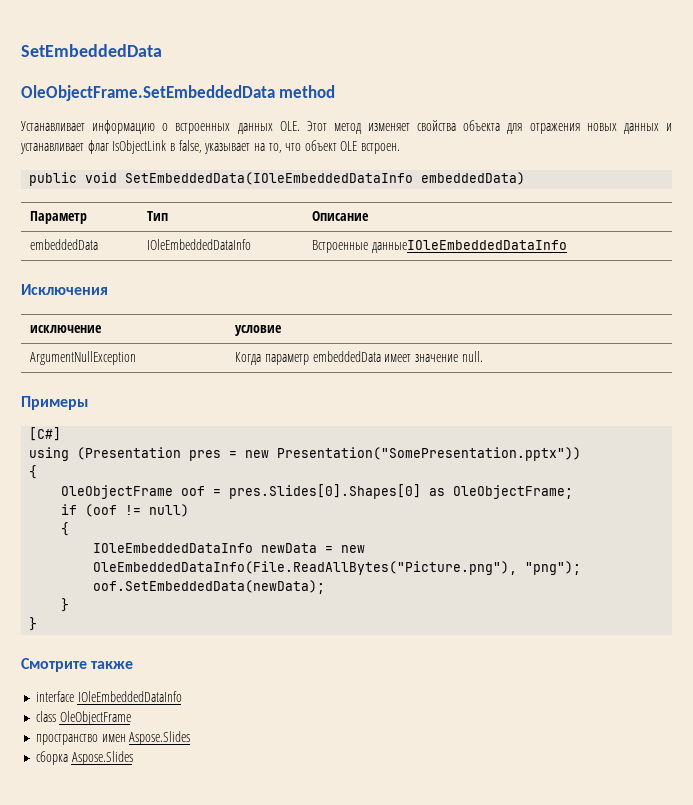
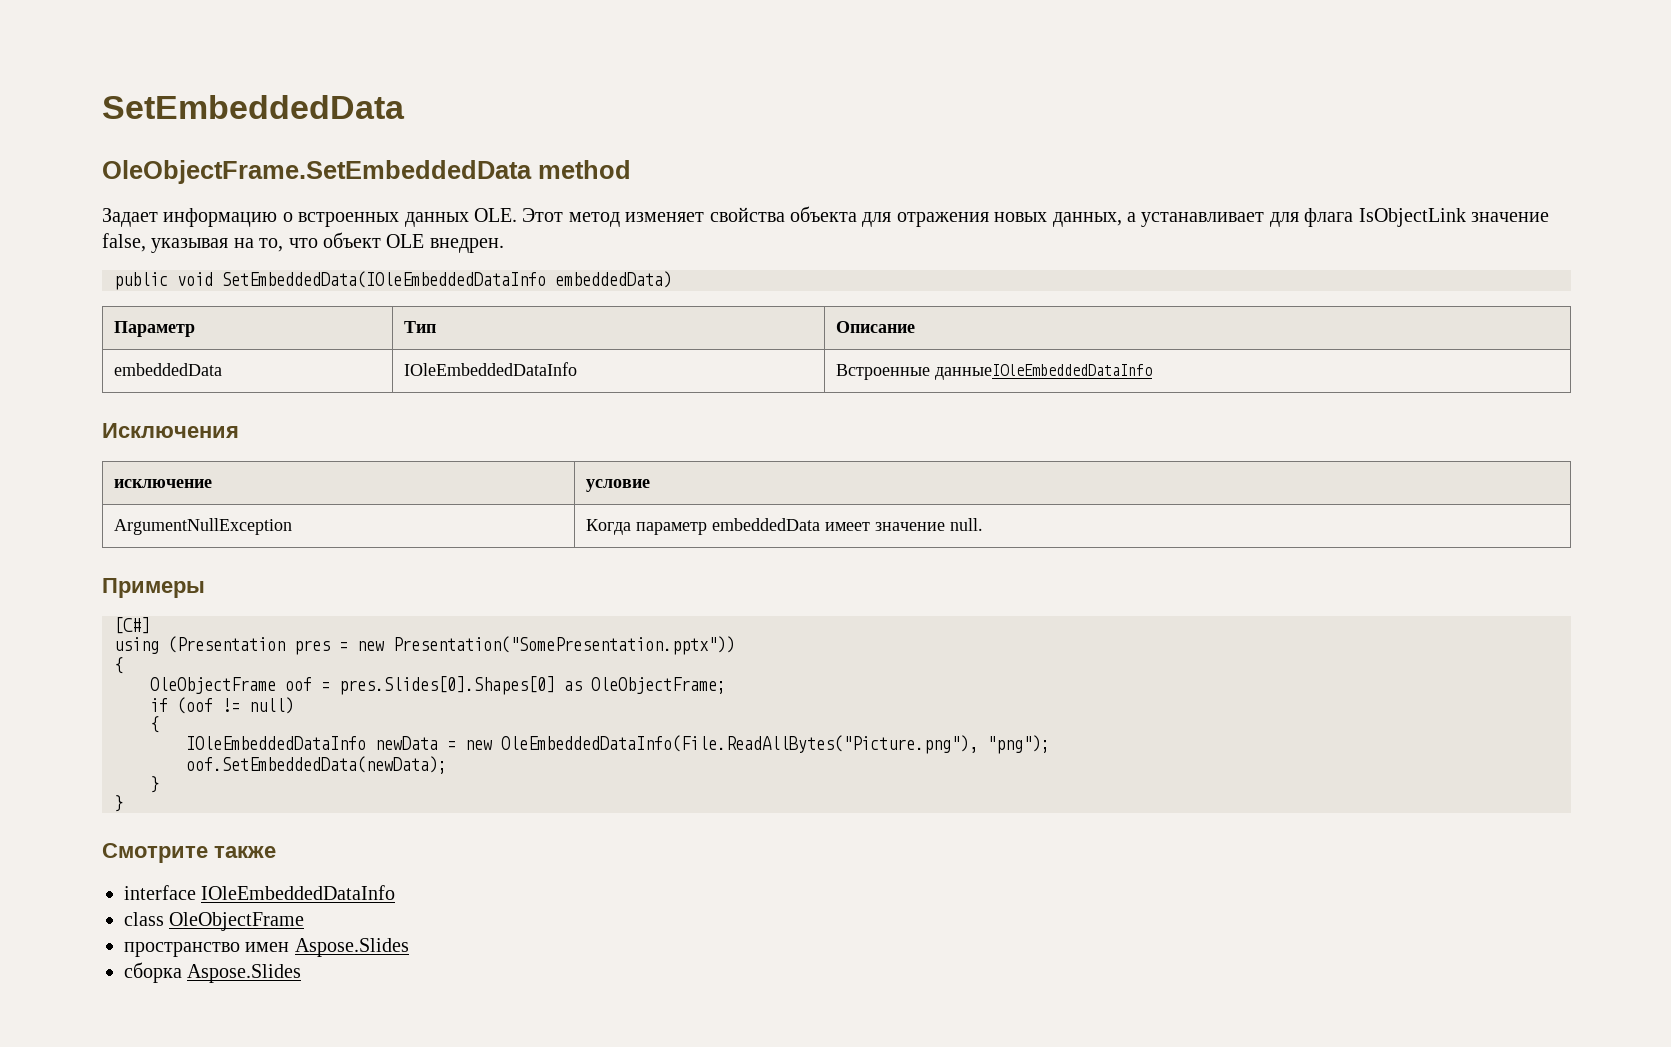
[21,121,85,131] Устанавливает -> [102,208,158,227] Задает
[623,123,672,134] [20,140,251,154] данных и устанавливает флаг IsObjectLink в false, указывает -> [1052,208,1550,227] [102,233,229,253] данных, а устанавливает для флага IsObjectLink значение false, указывая
[361,143,401,154] встроен. -> [429,238,504,253] внедрен.

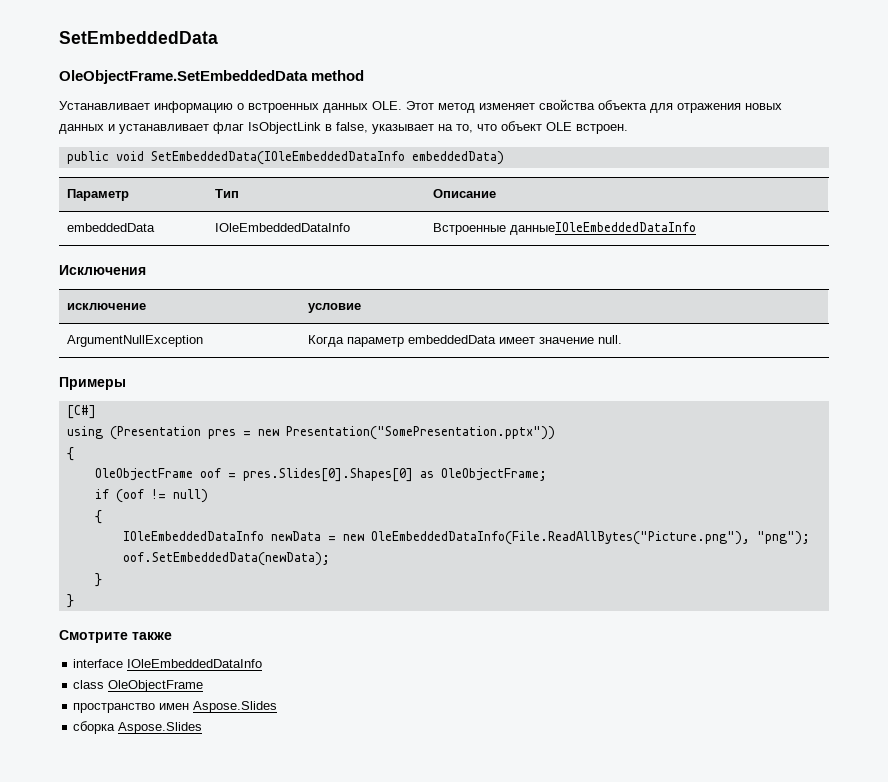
[102,208,158,227] Задает -> [59,101,150,110] Устанавливает
[1052,208,1550,227] [102,233,229,253] данных, а устанавливает для флага IsObjectLink значение false, указывая -> [59,122,434,134] данных и устанавливает флаг IsObjectLink в false, указывает
[429,238,504,253] внедрен. -> [576,124,628,134] встроен.

